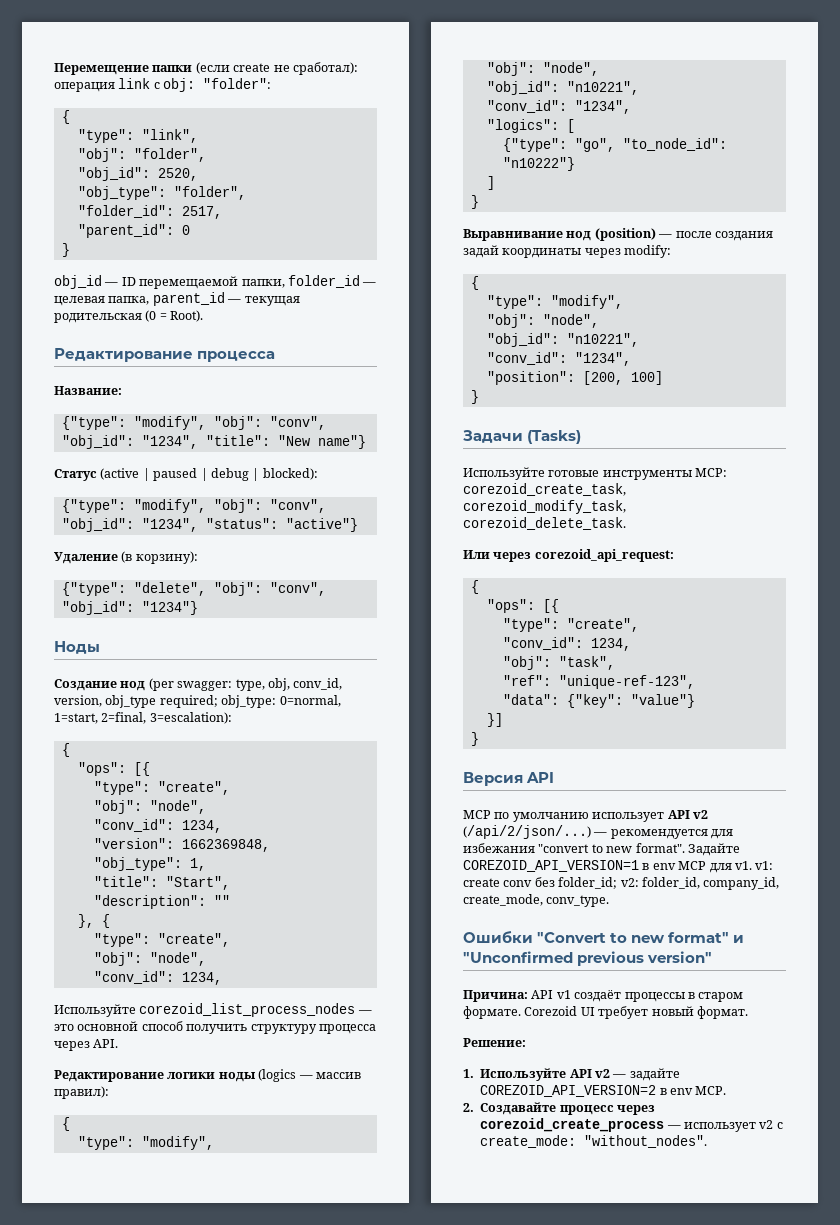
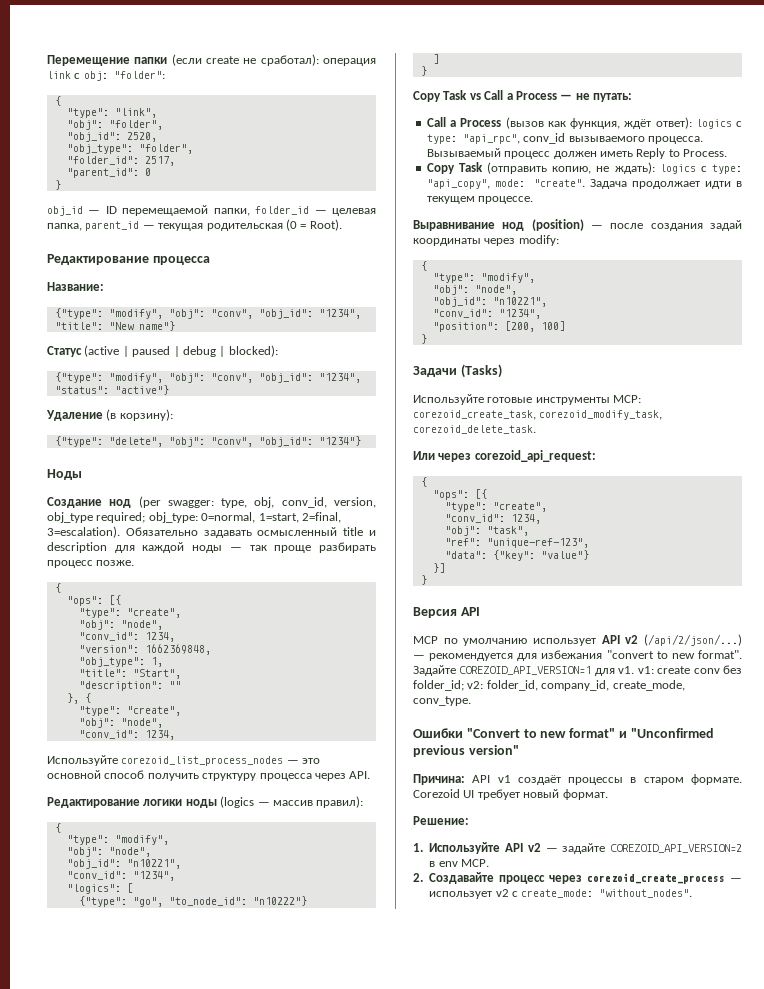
[149,712,232,724] 3=escalation): -> [47,526,377,538] [47,542,377,553] [47,560,135,568] 3=escalation). Обязательно задавать осмысленный title и description для каждой ноды — так проще разбирать процесс позже.
(479, 202) none -> [413,90,632,102] [426,117,742,129] [426,133,703,144] [426,148,727,159] [426,162,742,174] [426,179,742,189] [426,196,534,204] // Copy Task vs Call a Process — не путать: // Call a Process (вызов как функция, ждёт ответ): logics с type: "api_rpc", conv_id вызываемого процесса. Вызываемый процесс должен иметь Reply to Process. // Copy Task (отправить копию, не ждать): logics с type: "api_copy", mode: "create". Задача продолжает идти в текущем процессе.
[642,861,707,870] в env MCP -> (592, 670) none

